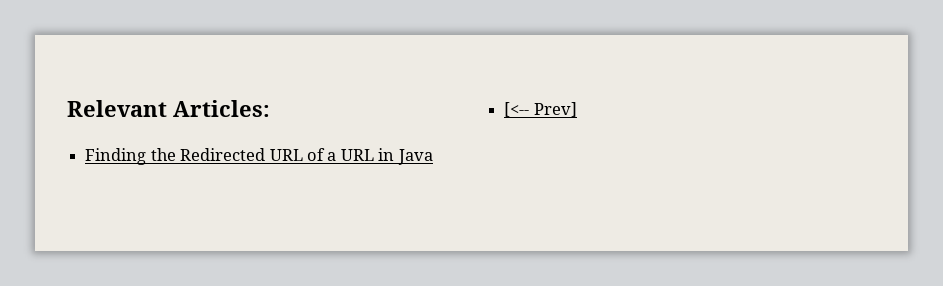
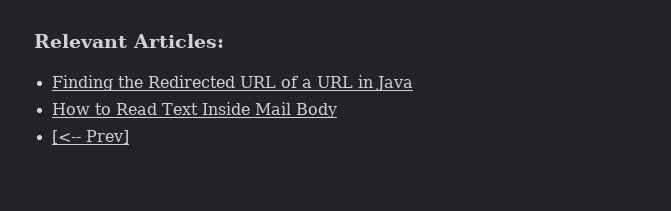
(433, 157) none -> [51,102,337,118] // How to Read Text Inside Mail Body

